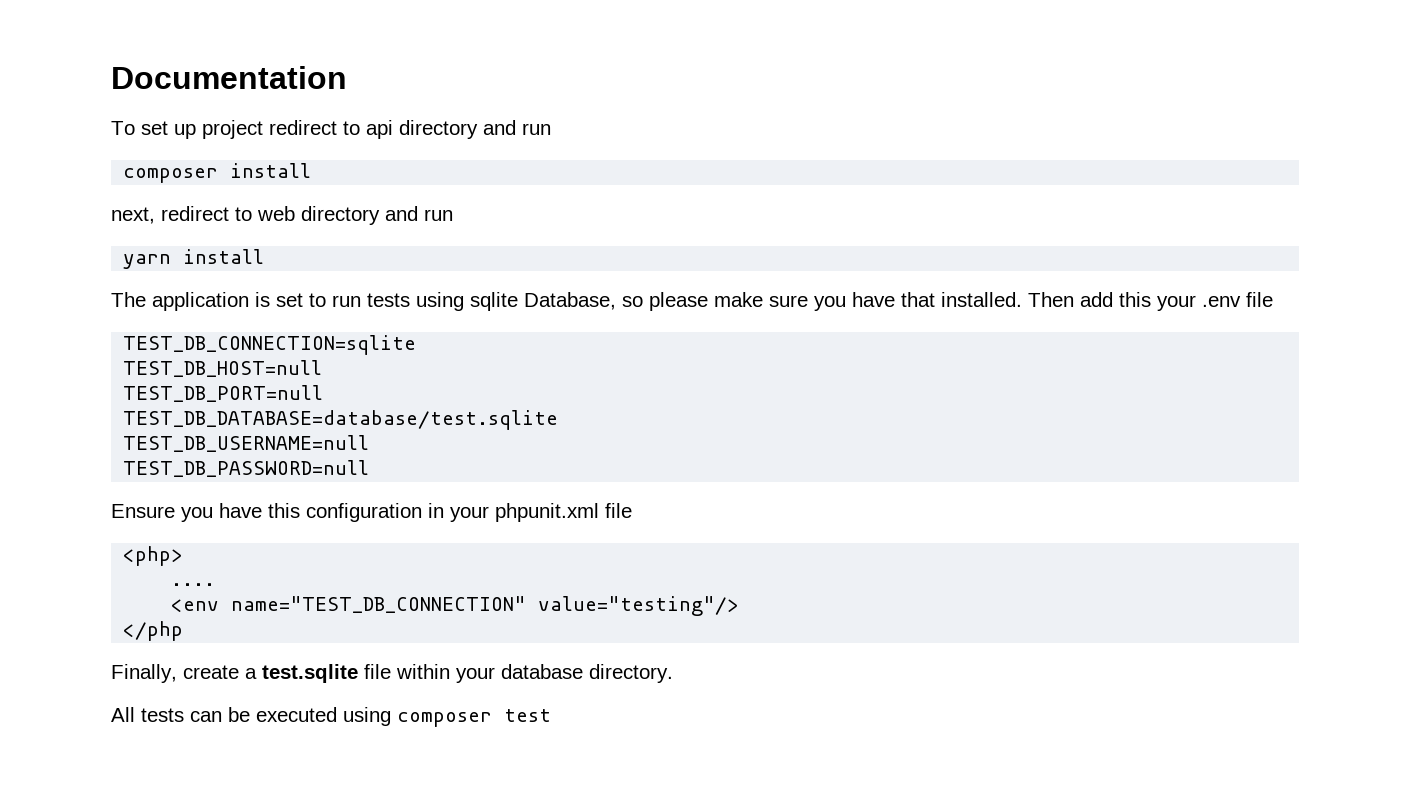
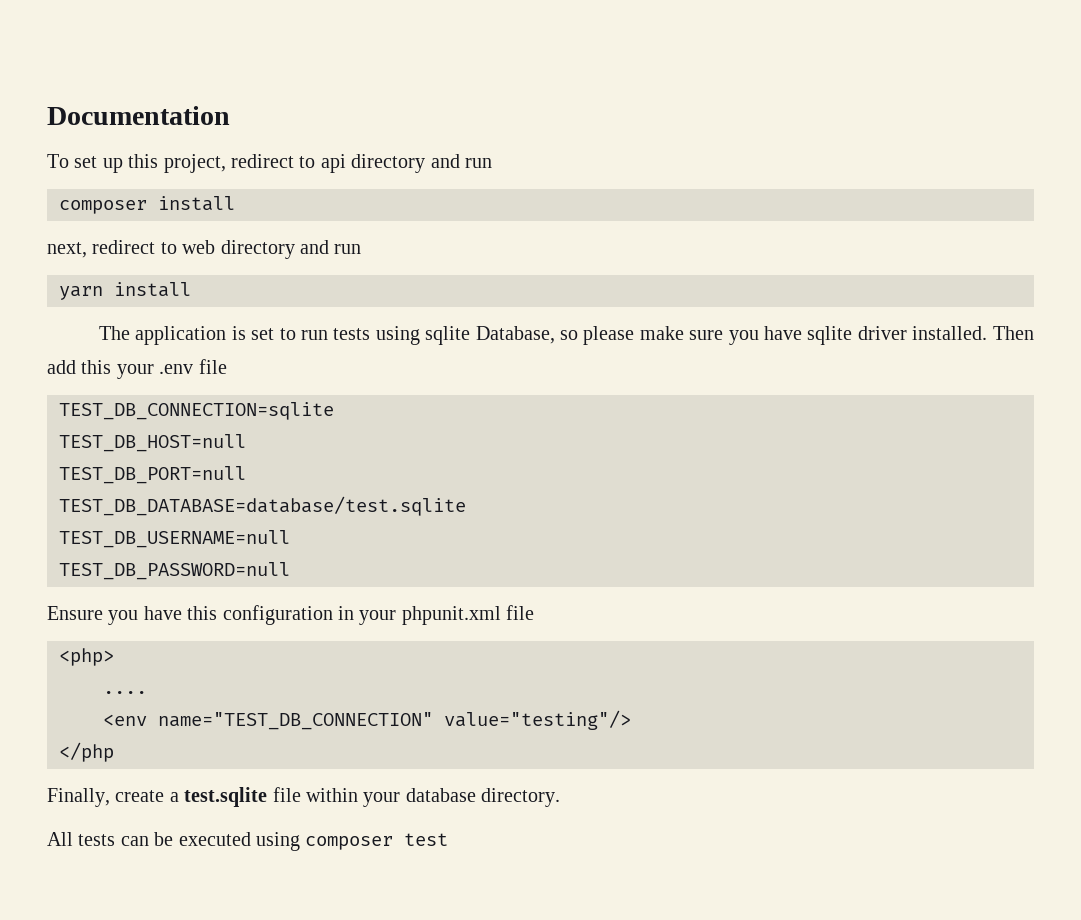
[202,120,263,139] project -> [128,154,226,173] this project,
[901,292,935,307] that -> [807,326,907,345] sqlite driver

